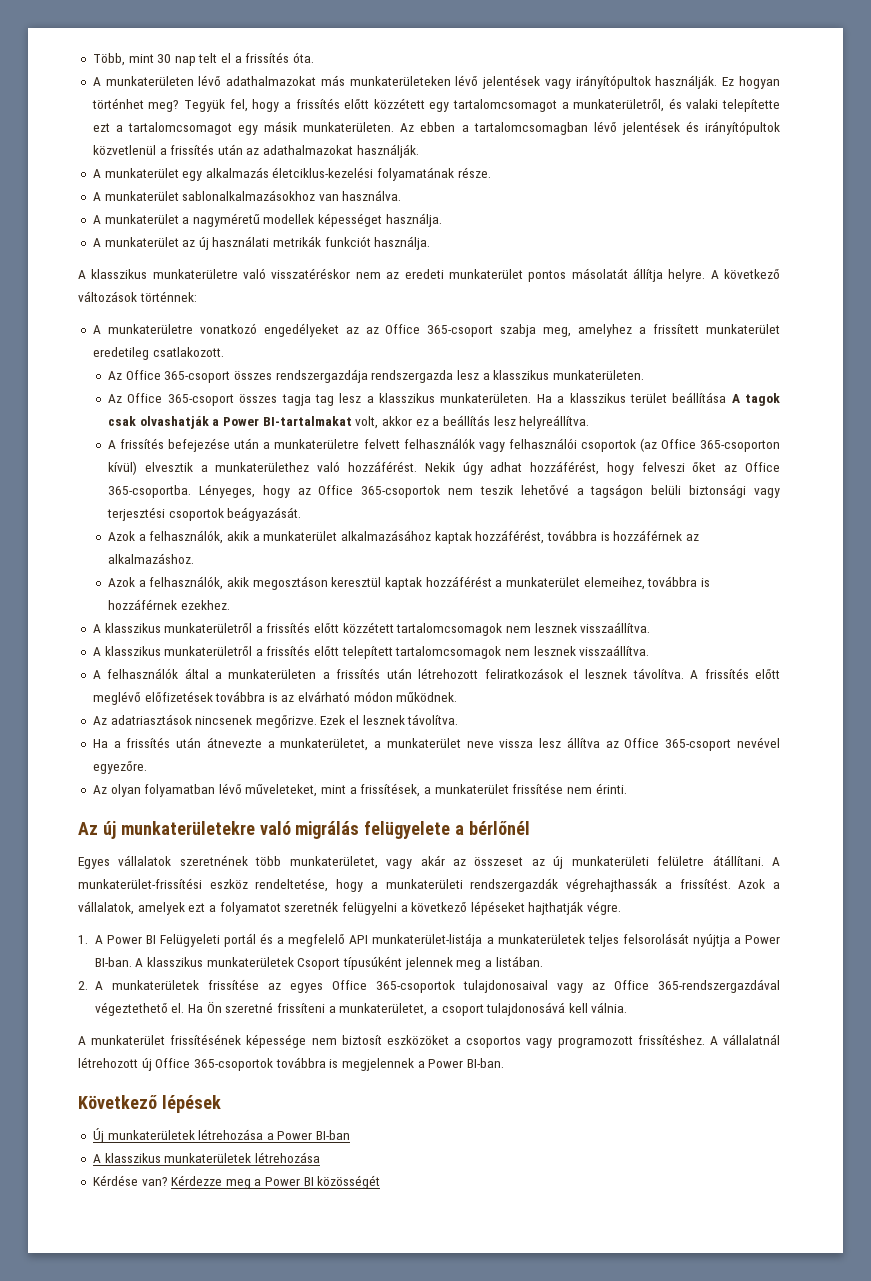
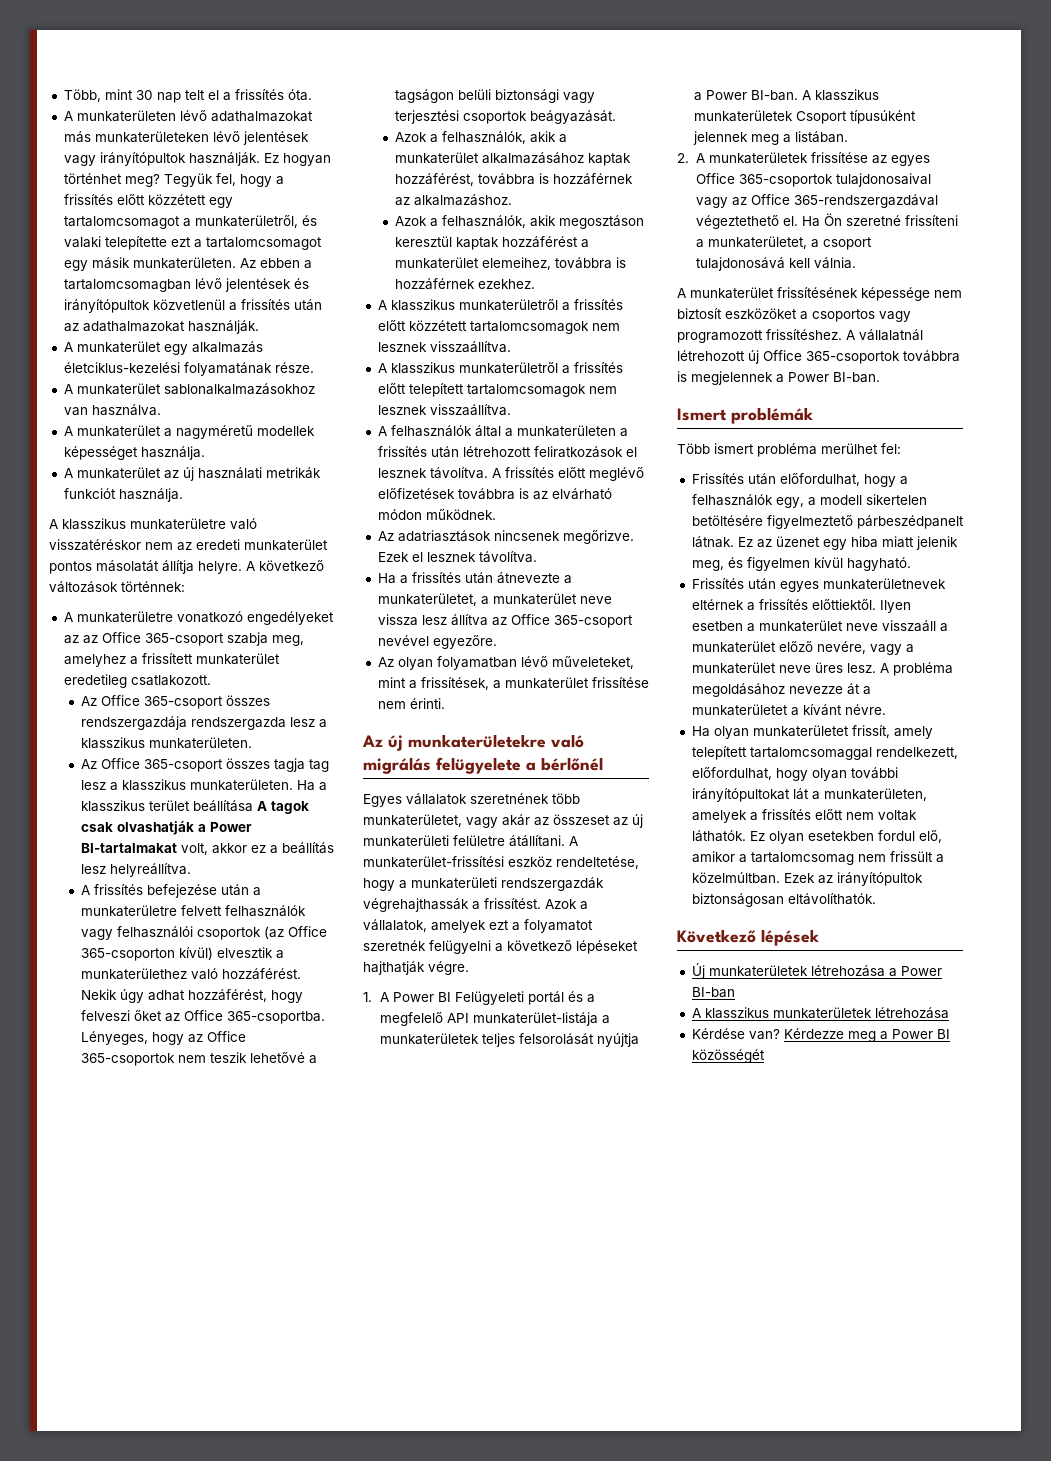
(504, 1063) none -> [677,407,813,424] [677,443,901,457] [691,473,908,487] [691,494,927,508] [691,515,964,529] [691,536,958,550] [691,557,911,571] [691,578,946,592] [691,599,911,613] [691,620,948,632] [691,641,914,655] [691,662,953,676] [691,683,871,697] [691,704,886,716] [691,725,933,739] [691,746,958,760] [691,767,898,781] [691,788,927,802] [691,809,917,823] [691,830,942,844] [691,851,944,865] [691,872,923,886] [691,893,876,907] // Ismert problémák // Több ismert probléma merülhet fel: // Frissítés után előfordulhat, hogy a felhasználók egy, a modell sikertelen betöltésére figyelmeztető párbeszédpanelt látnak. Ez az üzenet egy hiba miatt jelenik meg, és figyelmen kívül hagyható. // Frissítés után egyes munkaterületnevek eltérnek a frissítés előttiektől. Ilyen esetben a munkaterület neve visszaáll a munkaterület előző nevére, vagy a munkaterület neve üres lesz. A probléma megoldásához nevezze át a munkaterületet a kívánt névre. // Ha olyan munkaterületet frissít, amely telepített tartalomcsomaggal rendelkezett, előfordulhat, hogy olyan további irányítópultokat lát a munkaterületen, amelyek a frissítés előtt nem voltak láthatók. Ez olyan esetekben fordul elő, amikor a tartalomcsomag nem frissült a közelmúltban. Ezek az irányítópultok biztonságosan eltávolíthatók.

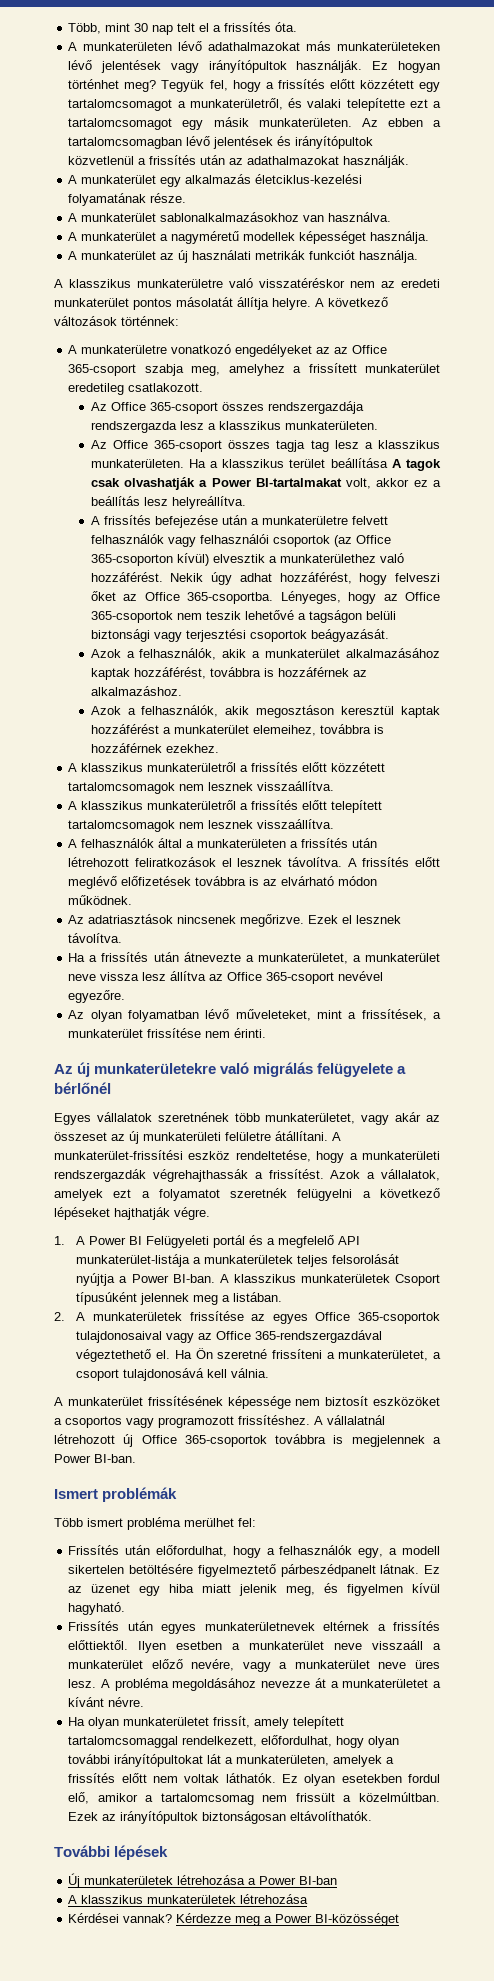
[677,929,756,943] Következő -> [54,1845,110,1857] További
[691,1028,780,1040] Kérdése van? -> [68,1913,173,1923] Kérdései vannak?
[936,1029,950,1039] [691,1049,765,1063] BI közösségét -> [315,1913,400,1926] BI-közösséget

